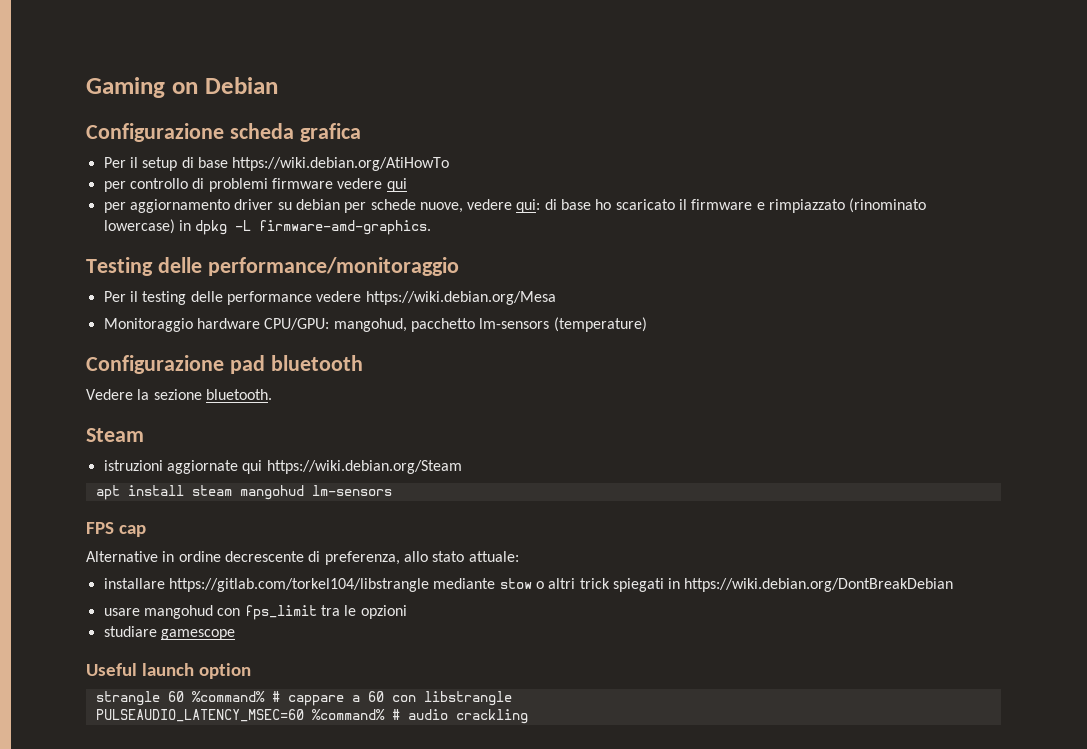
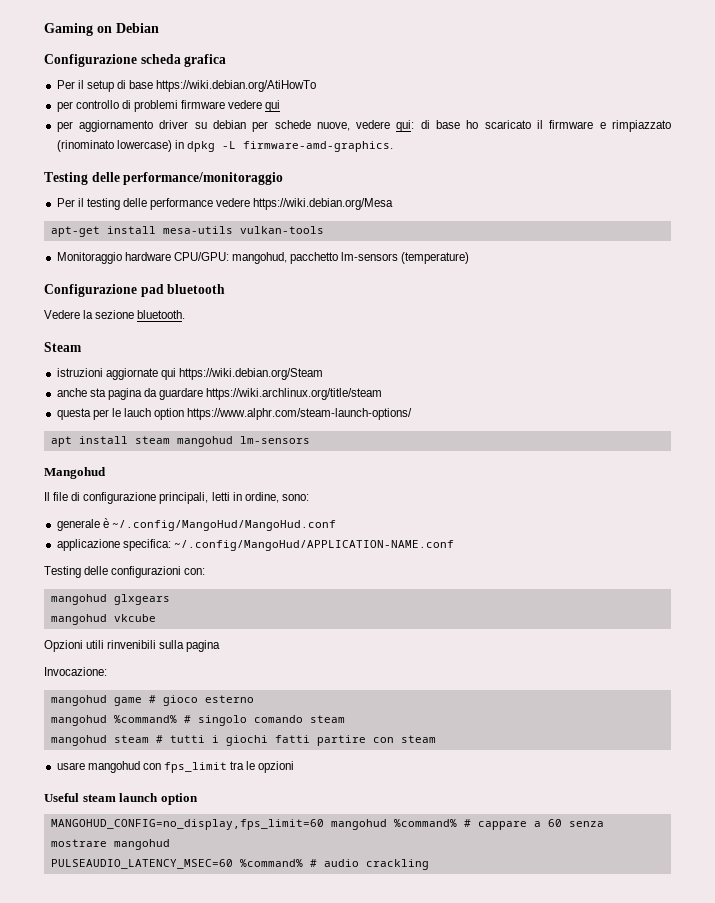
(556, 298) none -> [50,226,324,237] // apt-get install mesa-utils vulkan-tools
(462, 467) none -> [56,388,383,400] [56,408,413,420] // anche sta pagina da guardare https://wiki.archlinux.org/title/steam // questa per le lauch option https://www.alphr.com/steam-launch-options/
[86,522,146,537] [86,551,519,565] [103,578,954,592] FPS cap // Alternative in ordine decrescente di preferenza, allo stato attuale: // installare https://gitlab.com/torkel104/libstrangle mediante stow o altri trick spiegati in https://wiki.debian.org/DontBreakDebian -> [44,467,106,479] [44,492,309,504] [56,518,336,531] [56,539,454,551] [44,566,206,578] [50,594,170,605] [50,614,156,625] [44,640,221,652] [44,667,107,676] [50,695,254,706] [50,715,345,726] [50,735,436,746] Mangohud // Il file di configurazione principali, letti in ordine, sono: // generale è ~/.config/MangoHud/MangoHud.conf // applicazione specifica: ~/.config/MangoHud/APPLICATION-NAME.conf // Testing delle configurazioni con: // mangohud glxgears // mangohud vkcube // Opzioni utili rinvenibili sulla pagina // Invocazione: // mangohud game # gioco esterno // mangohud %command% # singolo comando steam // mangohud steam # tutti i giochi fatti partire con steam
[103,626,235,640] // studiare gamescope -> (295, 767) none
(137, 669) none -> [82,794,116,802] steam
[95,691,184,706] strangle 60 -> [50,819,387,830] MANGOHUD_CONFIG=no_display,fps_limit=60 mangohud
[391,691,512,706] con libstrangle -> [568,821,604,827] [50,839,170,850] senza mostrare mangohud

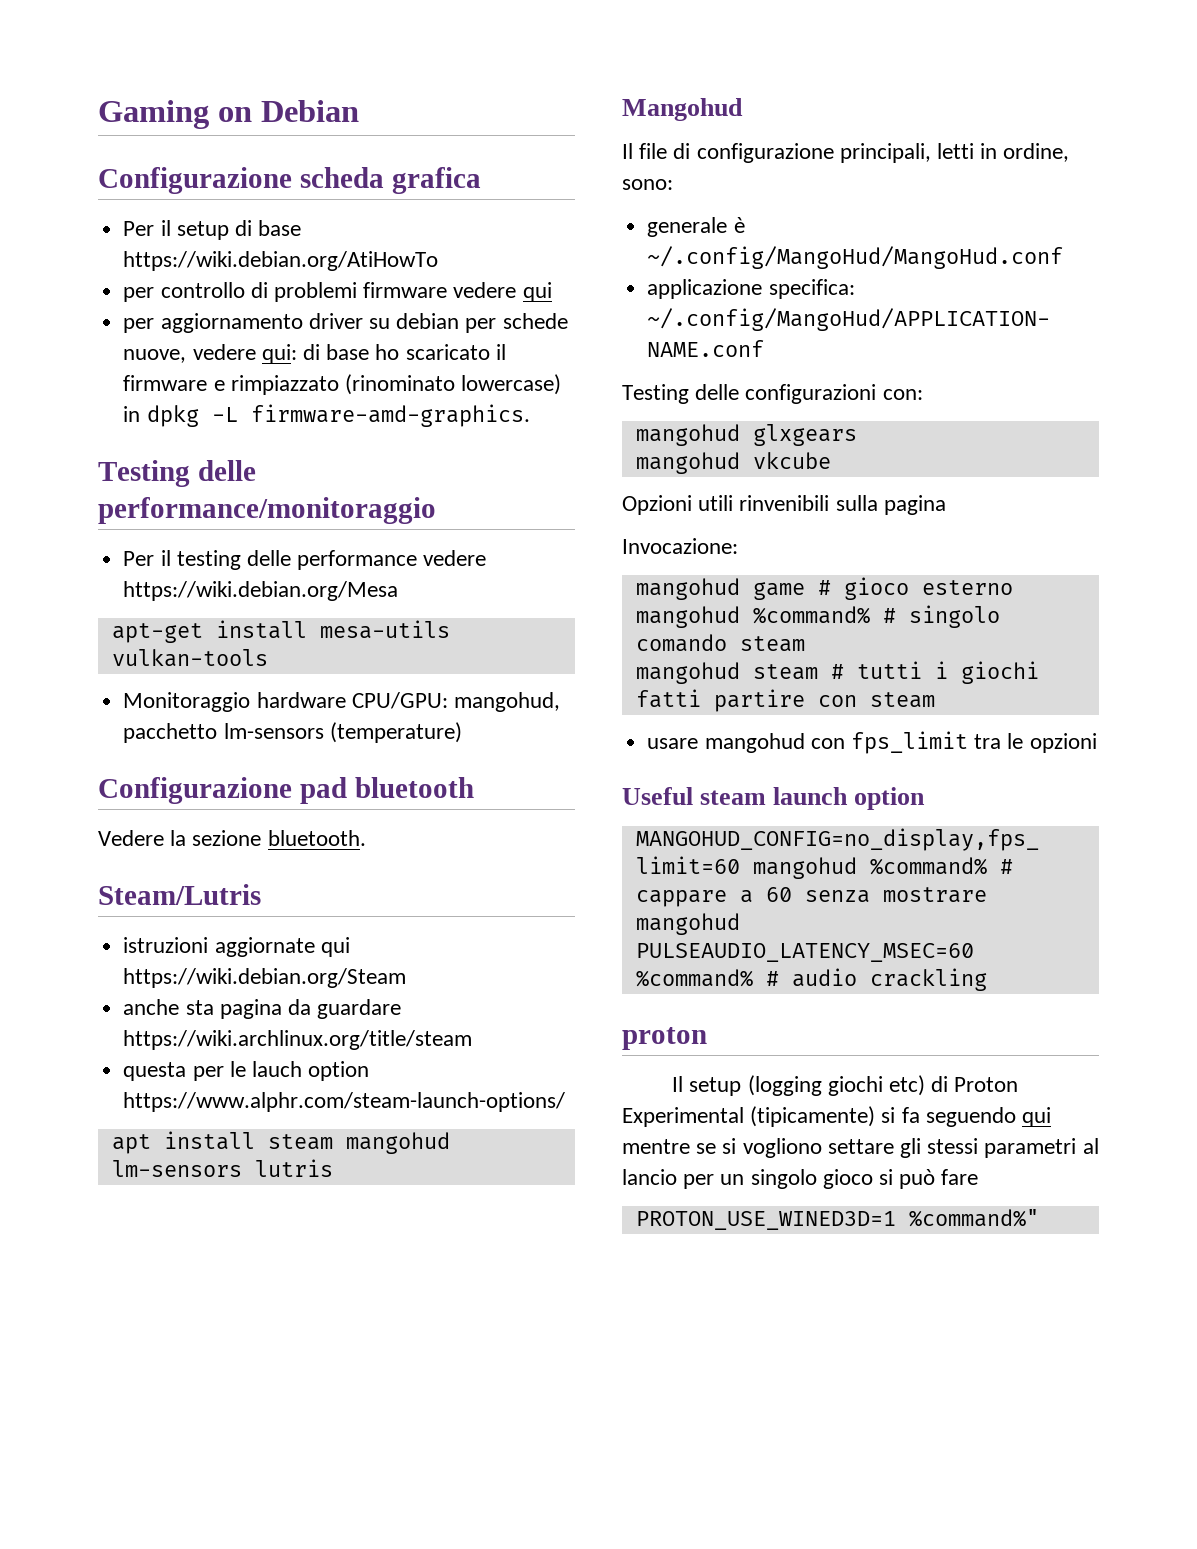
[44,342,82,352] Steam -> [98,884,261,905] Steam/Lutris
(310, 440) none -> [254,1159,333,1177] lutris
(429, 864) none -> [622,1027,707,1050] [672,1075,1019,1096] [622,1106,1052,1127] [622,1138,1099,1158] [622,1169,979,1189] [635,1209,1039,1230] // proton // Il setup (logging giochi etc) di Proton Experimental (tipicamente) si fa seguendo qui mentre se si vogliono settare gli stessi parametri al lancio per un singolo gioco si può fare // PROTON_USE_WINED3D=1 %command%"

